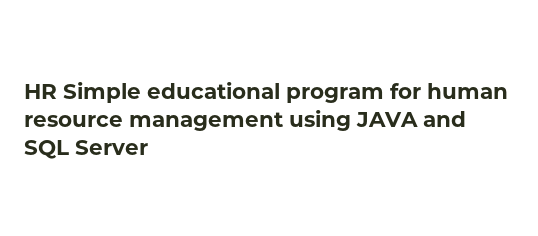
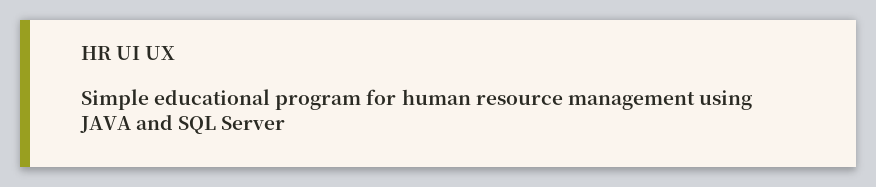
(57, 91) none -> [116,46,176,60] UI UX //

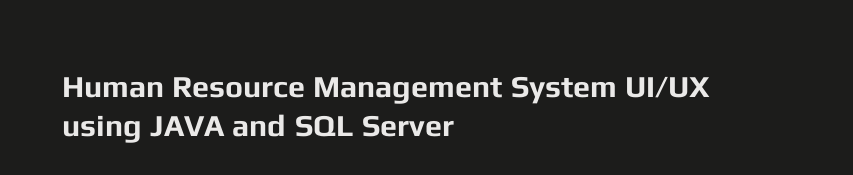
[81,46,176,60] [81,89,695,110] HR UI UX // Simple educational program for human resource management -> [62,76,710,104] Human Resource Management System UI/UX

